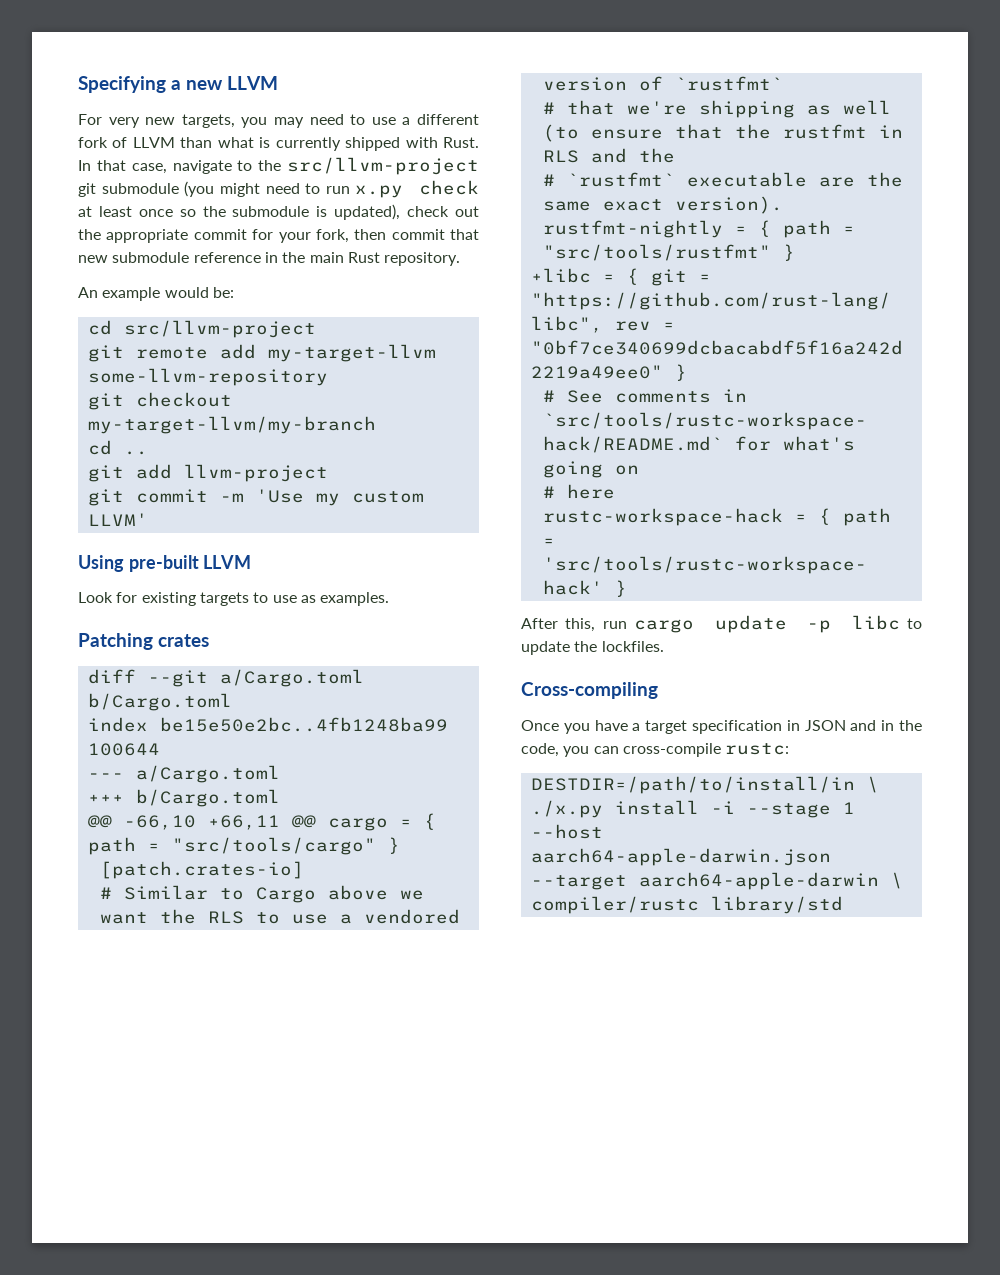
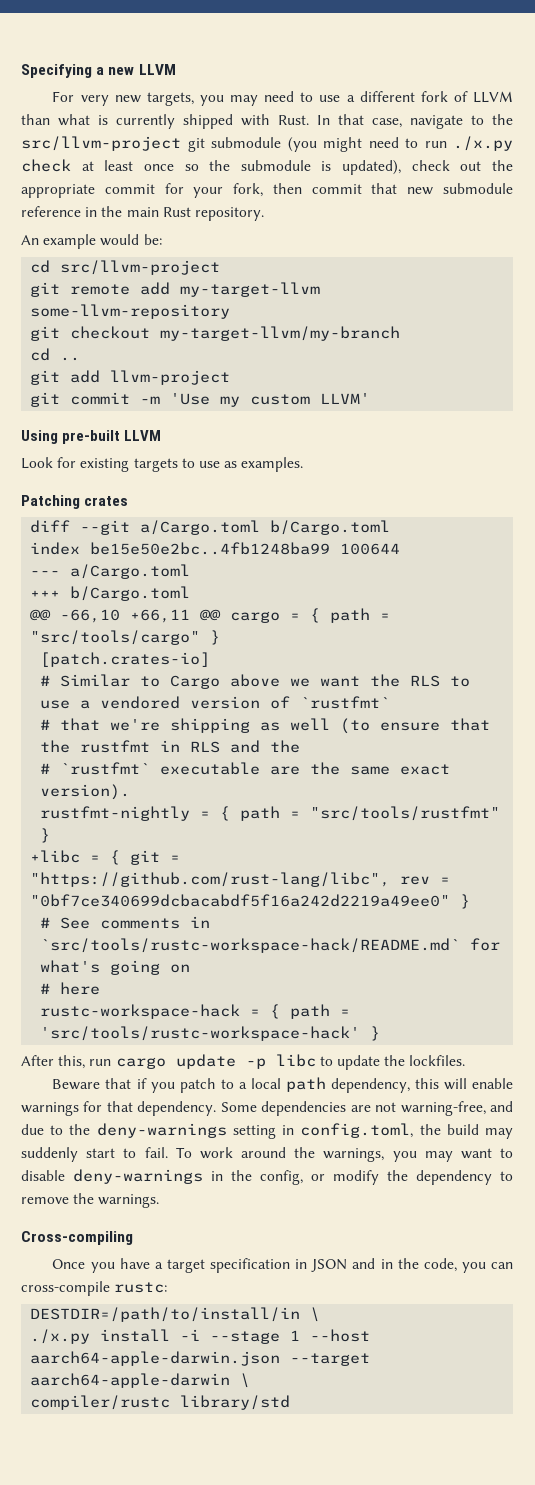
[355,185,404,198] x.py -> [453,136,513,151] ./x.py
(664, 646) none -> [52,1077,513,1093] [21,1101,513,1116] [21,1123,513,1139] [21,1147,513,1162] [21,1169,513,1185] [21,1193,160,1208] // Beware that if you patch to a local path dependency, this will enable warnings for that dependency. Some dependencies are not warning-free, and due to the deny-warnings setting in config.toml, the build may suddenly start to fail. To work around the warnings, you may want to disable deny-warnings in the config, or modify the dependency to remove the warnings.

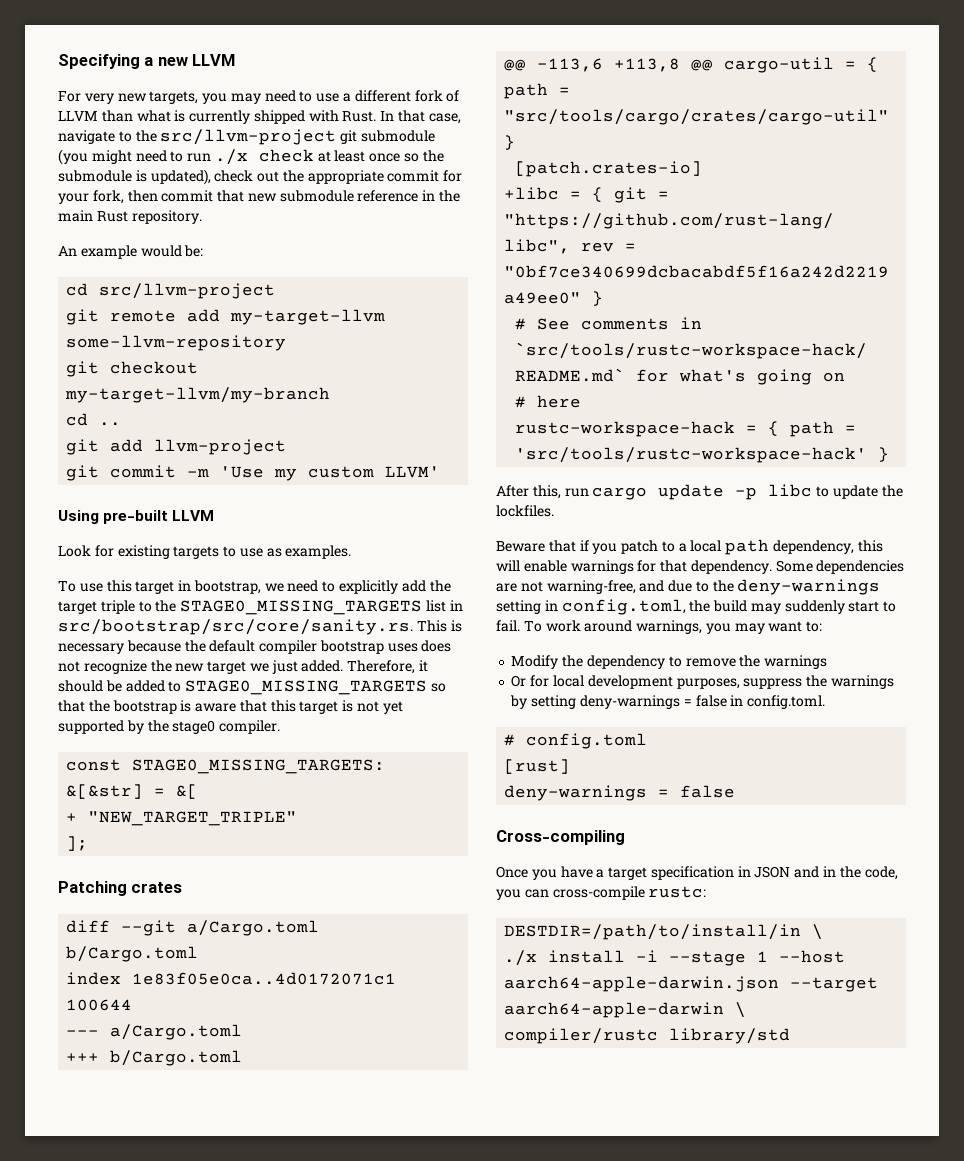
[453,136,513,151] ./x.py -> [214,149,248,165] ./x
(304, 464) none -> [58,580,451,594] [58,600,463,615] [58,619,462,635] [58,640,452,654] [58,660,429,674] [58,680,446,695] [58,700,403,714] [58,720,281,734] [66,759,386,774] [66,784,199,799] [66,811,298,826] [66,836,89,851] // To use this target in bootstrap, we need to explicitly add the target triple to the STAGE0_MISSING_TARGETS list in src/bootstrap/src/core/sanity.rs. This is necessary because the default compiler bootstrap uses does not recognize the new target we just added. Therefore, it should be added to STAGE0_MISSING_TARGETS so that the bootstrap is aware that this target is not yet supported by the stage0 compiler. // const STAGE0_MISSING_TARGETS: &[&str] = &[ // + "NEW_TARGET_TRIPLE" // ];
[90,542,331,555] be15e50e2bc..4fb1248ba99 -> [132,972,397,985] 1e83f05e0ca..4d0172071c1
[60,608,391,623] [30,630,201,645] -66,10 +66,11 @@ cargo = { path = "src/tools/cargo" -> [537,57,879,73] [504,83,571,99] [504,109,890,125] -113,6 +113,8 @@ cargo-util = { path = "src/tools/cargo/crates/cargo-util"
[40,674,471,689] [40,696,391,709] [40,718,491,734] [40,740,301,753] [40,762,451,775] [40,784,131,800] [40,806,501,821] [40,828,51,843] // # Similar to Cargo above we want the RLS to use a vendored version of `rustfmt` // # that we're shipping as well (to ensure that the rustfmt in RLS and the // # `rustfmt` executable are the same exact version). // rustfmt-nightly = { path = "src/tools/rustfmt" } -> (703, 169) none
[294,1147,316,1158] the -> (633, 626) none
[500,1148,513,1158] [21,1169,379,1185] to disable deny-warnings in the config, or modify -> [806,621,823,632] [511,655,559,669] to: // Modify
[98,1194,160,1208] warnings. -> [764,655,828,669] [511,675,894,689] [510,695,826,709] [504,733,648,749] [504,759,571,774] [504,785,736,801] warnings // Or for local development purposes, suppress the warnings by setting deny-warnings = false in config.toml. // # config.toml // [rust] // deny-warnings = false
[30,1329,91,1344] ./x.py -> [504,950,538,966] ./x

